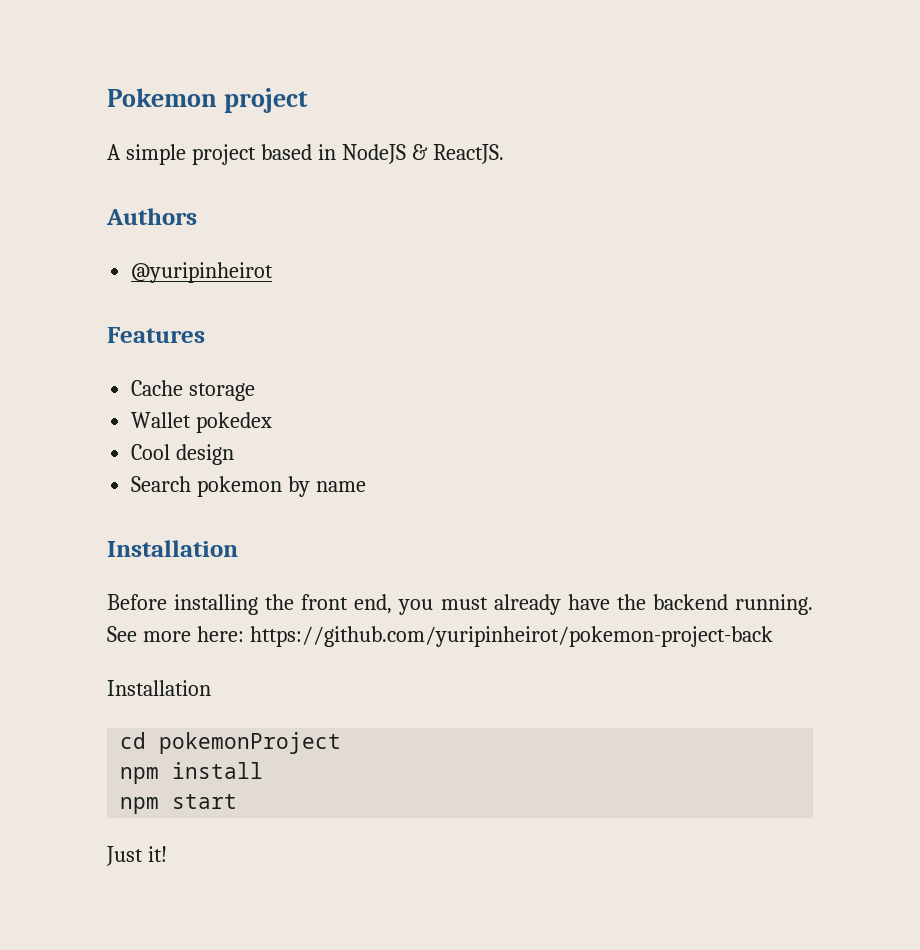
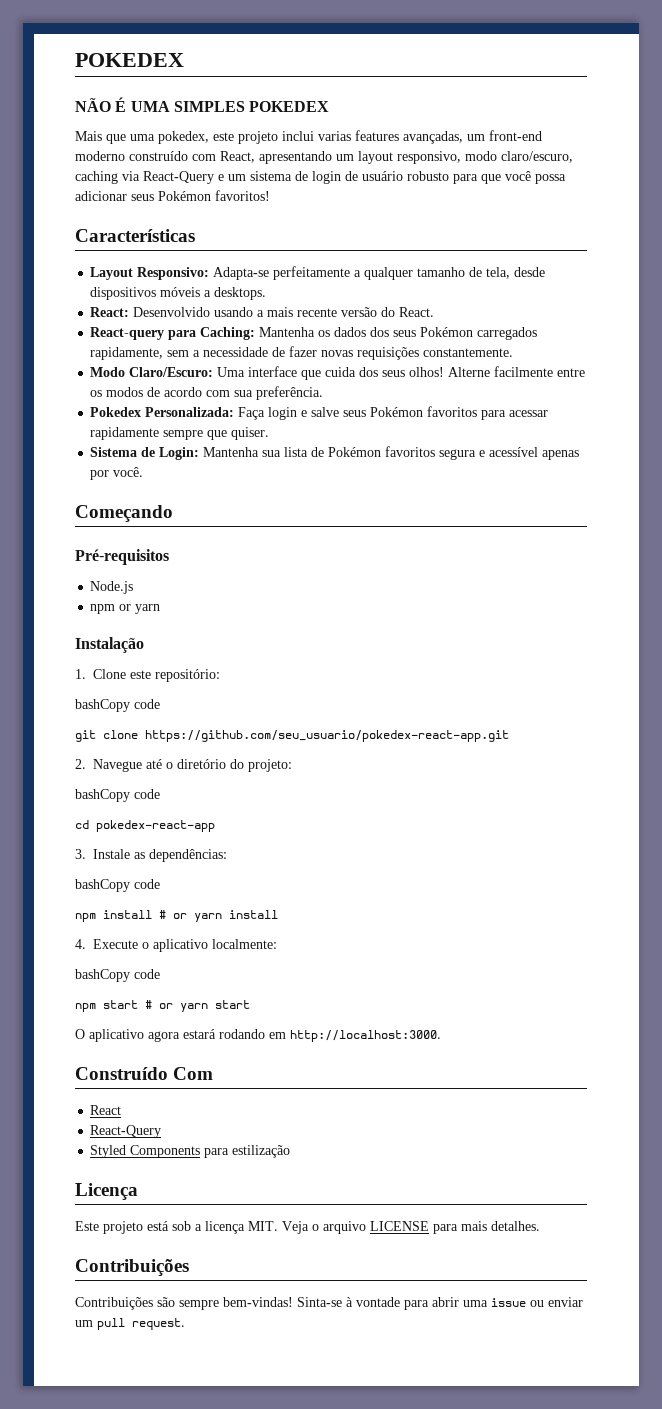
[107,88,308,113] [107,144,504,165] [106,208,197,225] [131,262,274,283] [107,327,205,343] [131,380,256,401] [131,412,273,433] [131,444,235,465] [131,476,367,497] [107,540,238,557] [107,594,814,615] [107,626,773,647] [107,680,211,696] [120,732,342,754] [120,762,264,784] [120,794,238,814] [106,846,167,866] Pokemon project // A simple project based in NodeJS & ReactJS. // Authors // @yuripinheirot // Features // Cache storage // Wallet pokedex // Cool design // Search pokemon by name // Installation // Before installing the front end, you must already have the backend running. See more here: https://github.com/yuripinheirot/pokemon-project-back // Installation // cd pokemonProject // npm install // npm start // Just it! -> [75,53,184,67] [75,97,330,112] [75,130,542,144] [75,151,573,164] [75,171,566,184] [75,190,270,201] [75,229,195,242] [90,266,546,280] [90,287,267,300] [90,307,435,317] [90,327,538,340] [90,346,514,360] [90,366,586,380] [90,386,324,400] [90,406,549,420] [90,427,270,440] [90,446,580,460] [90,467,144,480] [75,505,173,522] [75,549,169,565] [90,581,134,594] [90,604,161,614] [75,637,144,653] [75,669,220,682] [75,699,160,712] [75,730,509,742] [75,759,292,772] [75,789,160,802] [75,820,215,832] [75,849,227,862] [75,879,160,892] [75,910,278,922] [75,939,277,952] [75,969,160,982] [75,1000,250,1012] [75,1029,441,1042] [75,1067,214,1080] [90,1105,122,1115] [90,1125,162,1138] [90,1145,291,1158] [75,1183,138,1200] [75,1221,540,1234] [75,1259,189,1276] [75,1297,583,1310] [75,1318,185,1330] POKEDEX // NÃO É UMA SIMPLES POKEDEX // Mais que uma pokedex, este projeto inclui varias features avançadas, um front-end moderno construído com React, apresentando um layout responsivo, modo claro/escuro, caching via React-Query e um sistema de login de usuário robusto para que você possa adicionar seus Pokémon favoritos! // Características // Layout Responsivo: Adapta-se perfeitamente a qualquer tamanho de tela, desde dispositivos móveis a desktops. // React: Desenvolvido usando a mais recente versão do React. // React-query para Caching: Mantenha os dados dos seus Pokémon carregados rapidamente, sem a necessidade de fazer novas requisições constantemente. // Modo Claro/Escuro: Uma interface que cuida dos seus olhos! Alterne facilmente entre os modos de acordo com sua preferência. // Pokedex Personalizada: Faça login e salve seus Pokémon favoritos para acessar rapidamente sempre que quiser. // Sistema de Login: Mantenha sua lista de Pokémon favoritos segura e acessível apenas por você. // Começando // Pré-requisitos // Node.js // npm or yarn // Instalação // 1. Clone este repositório: // bashCopy code // git clone https://github.com/seu_usuario/pokedex-react-app.git // 2. Navegue até o diretório do projeto: // bashCopy code // cd pokedex-react-app // 3. Instale as dependências: // bashCopy code // npm install # or yarn install // 4. Execute o aplicativo localmente: // bashCopy code // npm start # or yarn start // O aplicativo agora estará rodando em http://localhost:3000. // Construído Com // React // React-Query // Styled Components para estilização // Licença // Este projeto está sob a licença MIT. Veja o arquivo LICENSE para mais detalhes. // Contribuições // Contribuições são sempre bem-vindas! Sinta-se à vontade para abrir uma issue ou enviar um pull request.

